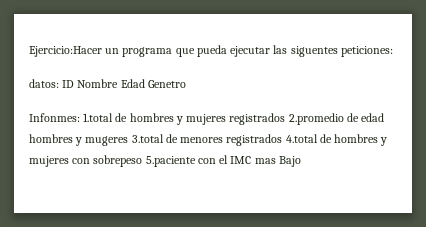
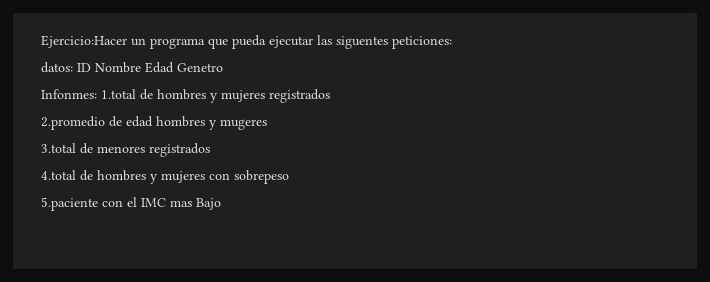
(286, 119) none -> (330, 96) //
(129, 141) none -> (267, 124) //
(283, 140) none -> (210, 150) //
(143, 161) none -> (289, 177) //

